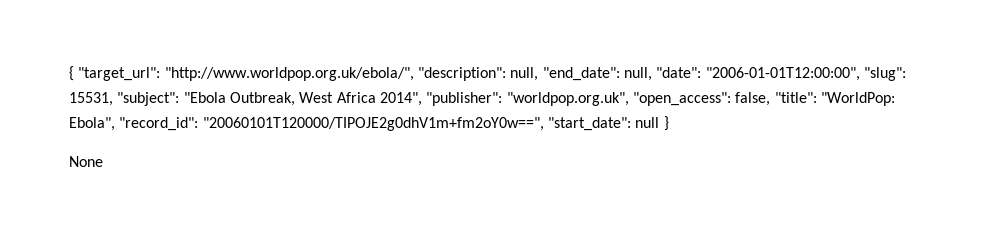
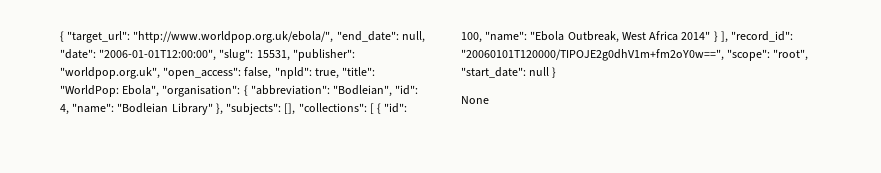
[417,67,539,81] "description": null, -> (334, 37) none
[117,92,895,106] [69,117,544,131] "subject": "Ebola Outbreak, West Africa 2014", "publisher": "worldpop.org.uk", "open_access": false, "title": "WorldPop: Ebola", "record_id": "20060101T120000/TIPOJE2g0dhV1m+fm2oY0w==", -> [292,49,355,61] [60,67,376,79] [60,85,419,97] [60,103,408,115] [461,31,794,43] [461,49,809,61] "publisher": "worldpop.org.uk", "open_access": false, "npld": true, "title": "WorldPop: Ebola", "organisation": { "abbreviation": "Bodleian", "id": 4, "name": "Bodleian Library" }, "subjects": [], "collections": [ { "id": 100, "name": "Ebola Outbreak, West Africa 2014" } ], "record_id": "20060101T120000/TIPOJE2g0dhV1m+fm2oY0w==", "scope": "root",

